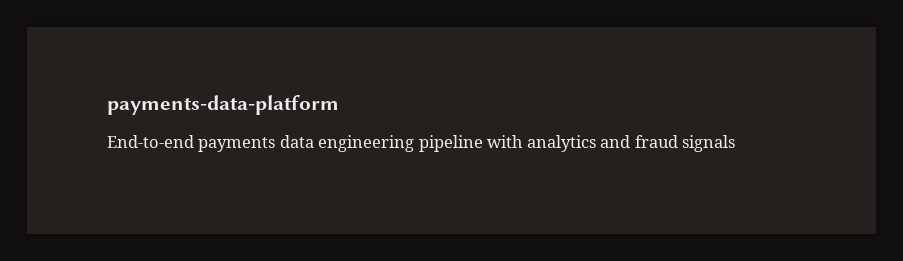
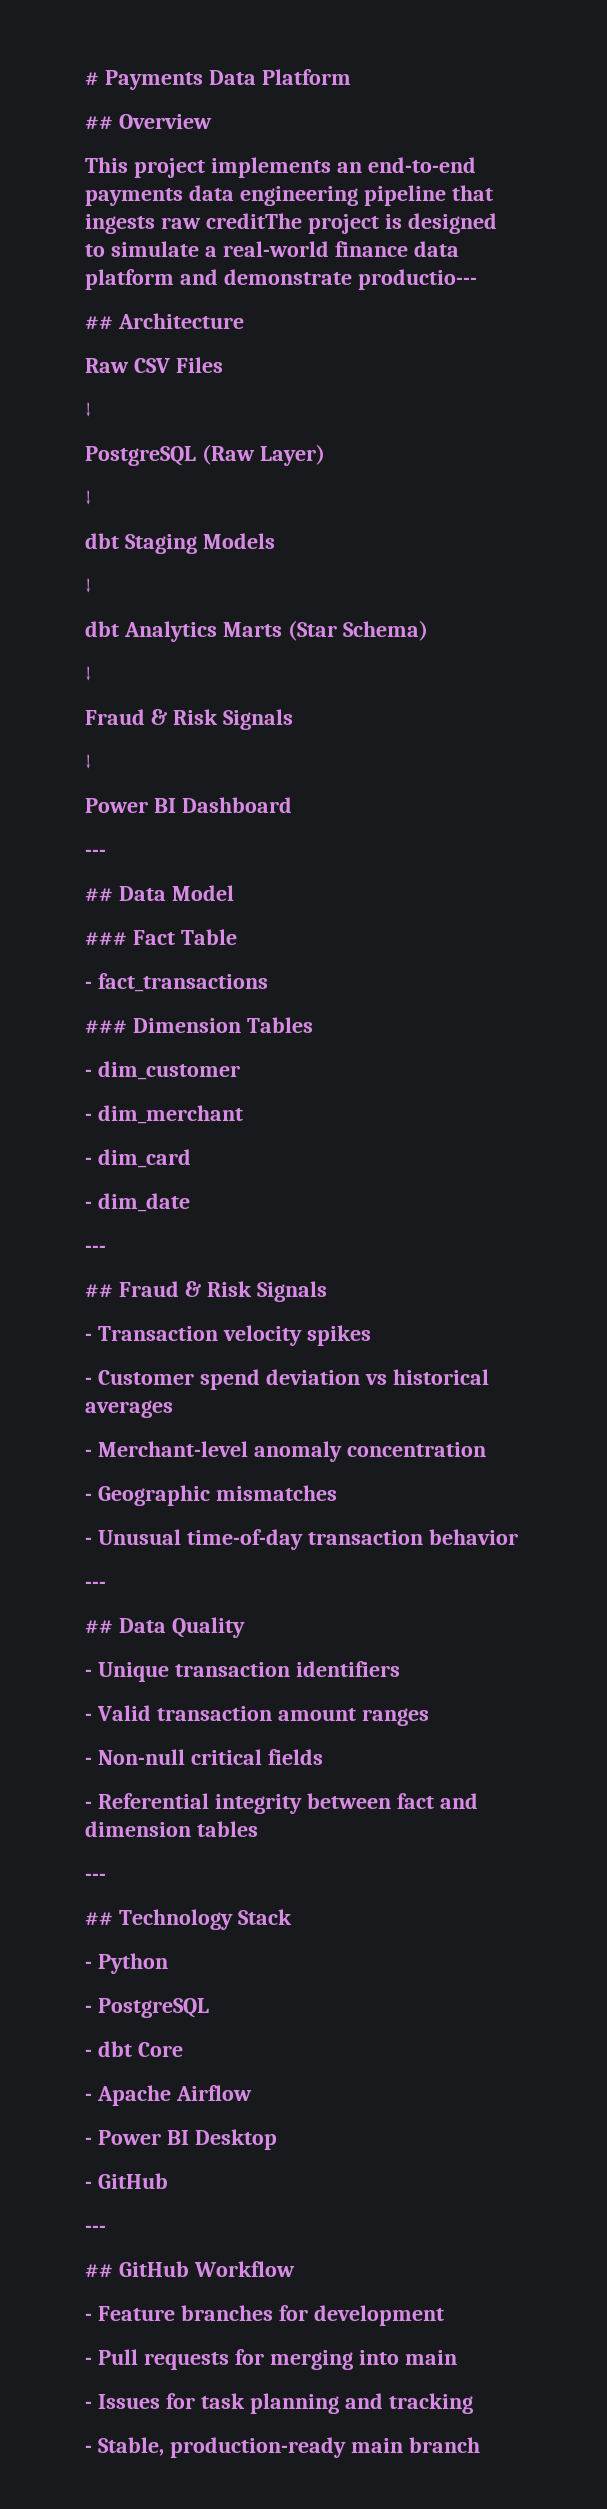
[107,95,339,115] [107,135,736,152] payments-data-platform // End-to-end payments data engineering pipeline with analytics and fraud signals -> [85,69,351,90] [85,114,212,130] [85,157,476,178] [85,185,493,206] [85,213,497,234] [85,241,459,257] [85,269,477,290] [85,313,244,330] [85,357,223,373] [85,402,91,417] [85,444,325,466] [85,490,91,505] [85,533,275,554] [85,578,91,593] [85,620,428,642] [85,666,91,681] [85,709,293,730] [85,754,91,769] [85,797,292,813] [85,849,106,857] [85,885,234,902] [85,929,237,946] [85,973,268,992] [85,1017,313,1034] [85,1061,240,1080] [85,1105,243,1124] [85,1149,191,1168] [85,1193,190,1212] [85,1245,106,1253] [85,1281,327,1302] [85,1325,371,1346] [85,1369,489,1390] [85,1400,173,1418] [85,1441,486,1462] [85,1485,337,1506] [85,1529,518,1550] [85,1581,106,1589] [85,1617,245,1638] [85,1661,400,1682] [85,1705,429,1726] [85,1749,323,1765] [85,1793,478,1814] [85,1821,258,1837] [85,1873,106,1881] [85,1909,292,1930] [85,1953,168,1974] [85,1998,209,2018] [85,2041,183,2057] [85,2085,252,2106] [85,2129,277,2150] [85,2173,168,2189] [85,2225,106,2233] [85,2261,295,2278] [85,2305,444,2326] [85,2349,457,2370] [85,2393,473,2414] [85,2437,480,2458] # Payments Data Platform // ## Overview // This project implements an end-to-end payments data engineering pipeline that ingests raw creditThe project is designed to simulate a real-world finance data platform and demonstrate productio--- // ## Architecture // Raw CSV Files // ↓ // PostgreSQL (Raw Layer) // ↓ // dbt Staging Models // ↓ // dbt Analytics Marts (Star Schema) // ↓ // Fraud & Risk Signals // ↓ // Power BI Dashboard // --- // ## Data Model // ### Fact Table // - fact_transactions // ### Dimension Tables // - dim_customer // - dim_merchant // - dim_card // - dim_date // --- // ## Fraud & Risk Signals // - Transaction velocity spikes // - Customer spend deviation vs historical averages // - Merchant-level anomaly concentration // - Geographic mismatches // - Unusual time-of-day transaction behavior // --- // ## Data Quality // - Unique transaction identifiers // - Valid transaction amount ranges // - Non-null critical fields // - Referential integrity between fact and dimension tables // --- // ## Technology Stack // - Python // - PostgreSQL // - dbt Core // - Apache Airflow // - Power BI Desktop // - GitHub // --- // ## GitHub Workflow // - Feature branches for development // - Pull requests for merging into main // - Issues for task planning and tracking // - Stable, production-ready main branch

